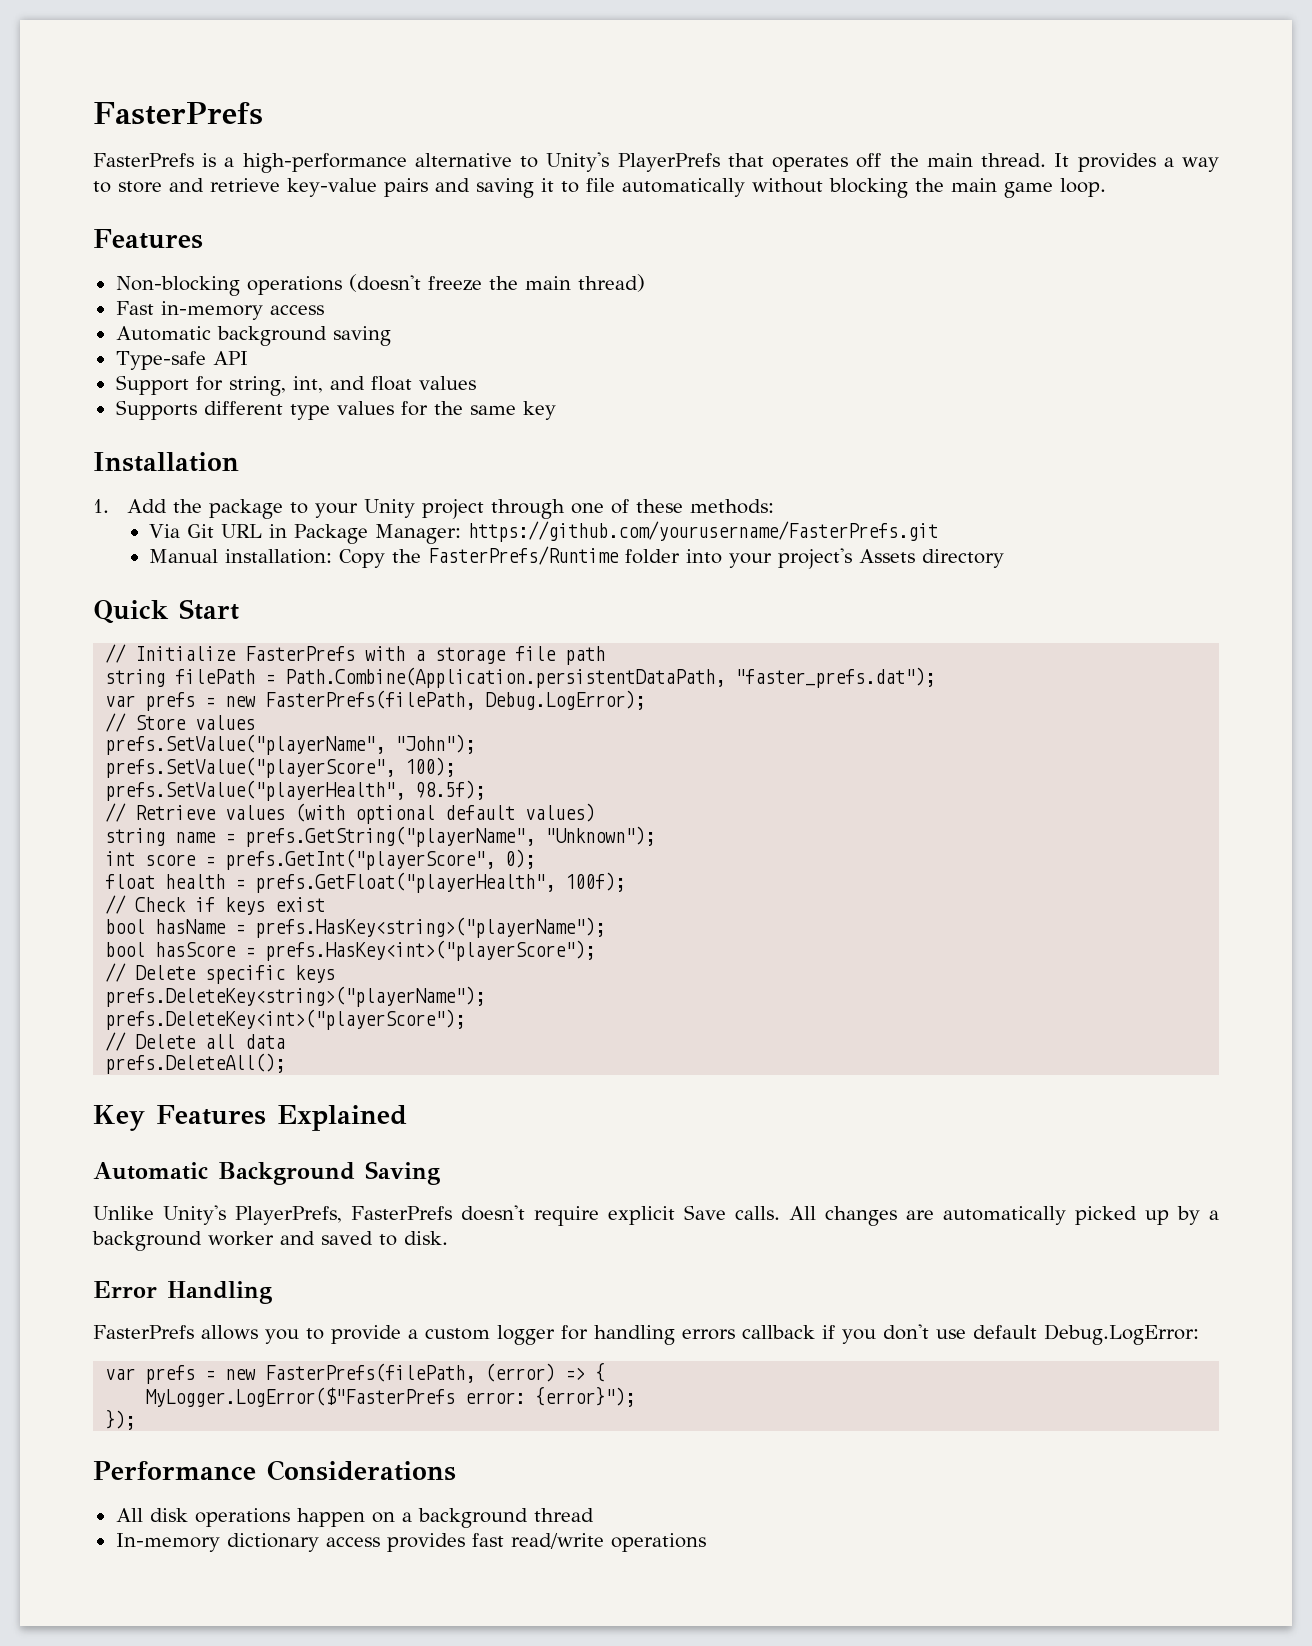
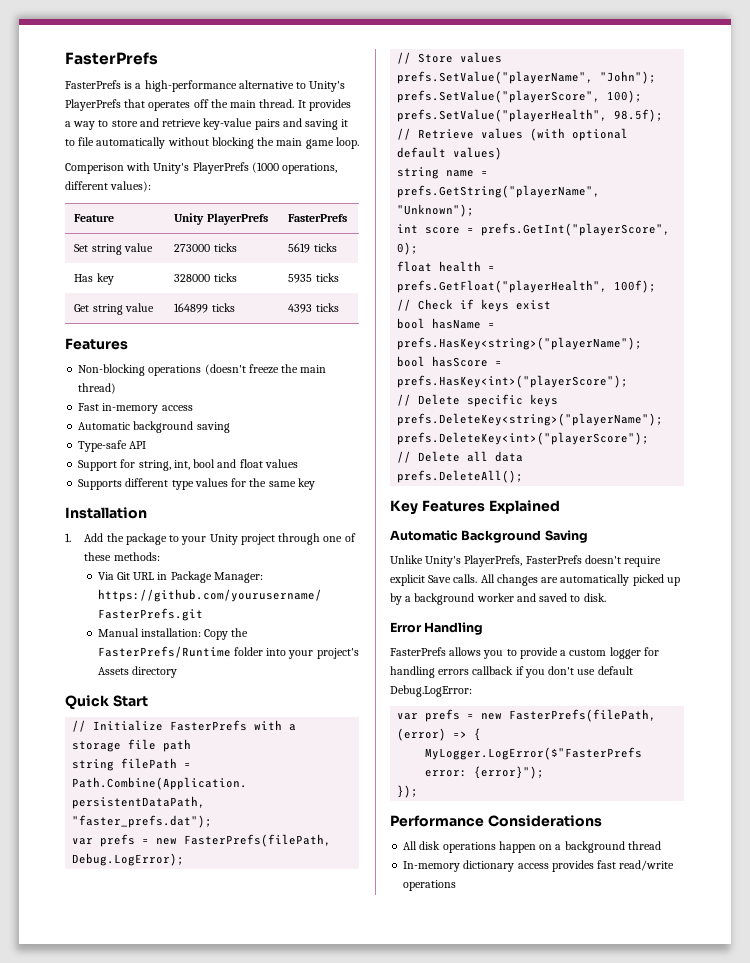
(1106, 187) none -> [65,162,338,174] [65,181,152,192] [74,214,115,222] [174,213,268,225] [288,214,348,222] [74,243,153,255] [174,243,237,252] [288,243,337,253] [74,273,114,285] [174,273,237,282] [288,273,339,283] [74,303,154,315] [174,303,235,313] [288,303,339,313] // Comperison with Unity's PlayerPrefs (1000 operations, different values): // Feature | Unity PlayerPrefs | FasterPrefs // Set string value | 273000 ticks | 5619 ticks // Has key | 328000 ticks | 5935 ticks // Get string value | 164899 ticks | 4393 ticks
(323, 384) none -> [193,459,216,468] bool

